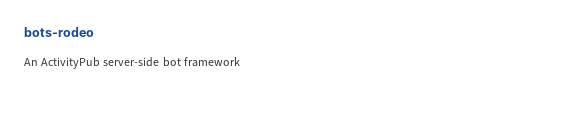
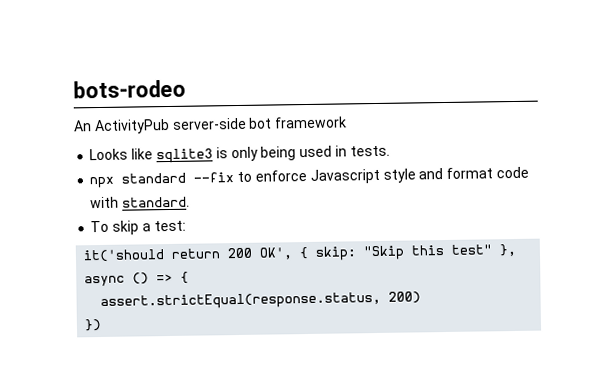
(240, 62) none -> [89,145,390,164] [89,166,529,189] [90,196,191,209] [90,220,186,235] [83,243,517,263] [84,271,190,287] [100,291,422,311] [84,318,103,332] // Looks like sqlite3 is only being used in tests. // npx standard --fix to enforce Javascript style and format code with standard. // To skip a test: // it('should return 200 OK', { skip: "Skip this test" }, async () => { // assert.strictEqual(response.status, 200) // })

